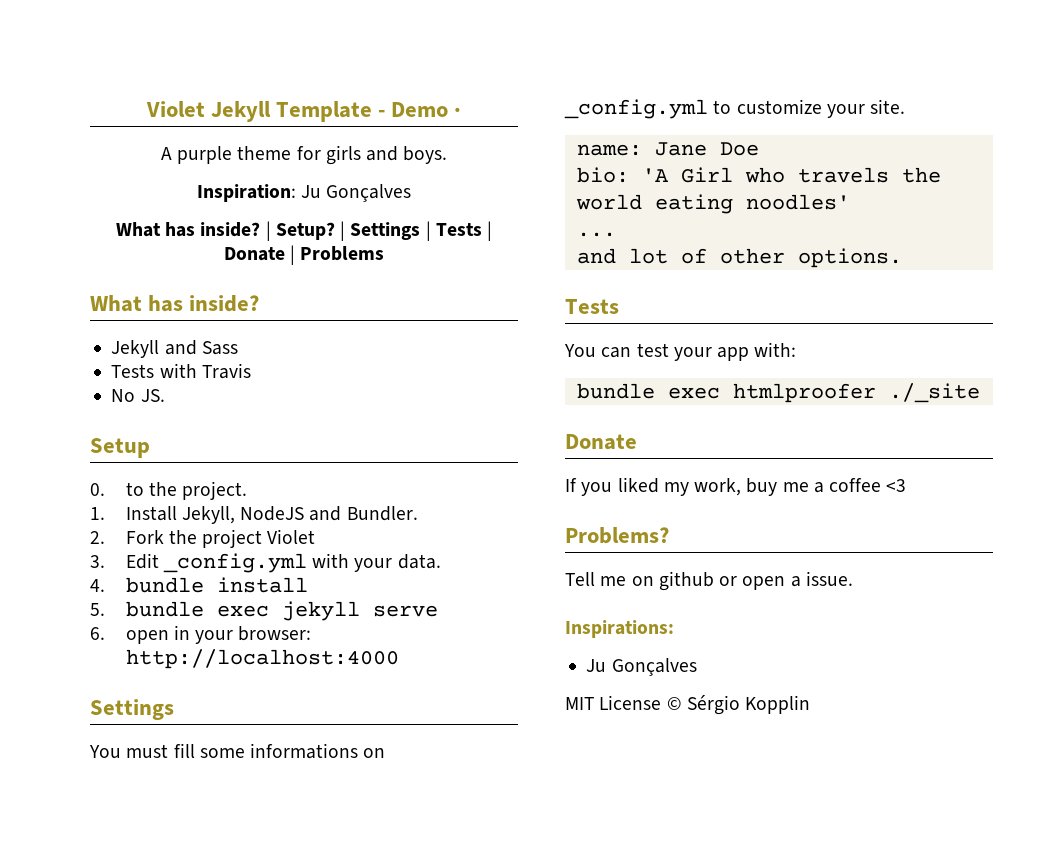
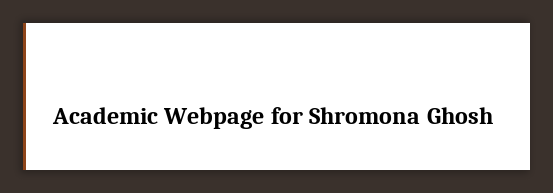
[145,101,462,122] [160,145,448,165] [196,184,412,202] [115,221,493,241] [223,245,385,265] [90,295,260,312] [111,340,238,358] [111,363,251,379] [111,389,165,402] [90,438,150,458] [90,481,248,500] [90,506,418,524] [90,529,316,548] [90,553,441,573] [90,577,308,593] [90,601,438,621] [90,625,312,644] [125,649,399,669] [90,699,174,720] [89,743,386,759] [564,99,906,119] [576,142,759,156] [576,167,941,183] [575,194,850,214] [576,232,616,237] [576,248,902,268] [565,299,619,314] [564,342,797,361] [576,383,980,403] [565,434,637,450] [565,477,907,496] [565,527,669,544] [565,571,853,591] [565,620,674,638] [586,658,697,676] [565,695,811,715] Violet Jekyll Template - Demo · // A purple theme for girls and boys. // Inspiration: Ju Gonçalves // What has inside? | Setup? | Settings | Tests | Donate | Problems // What has inside? // Jekyll and Sass // Tests with Travis // No JS. // Setup // 0. to the project. // 1. Install Jekyll, NodeJS and Bundler. // 2. Fork the project Violet // 3. Edit _config.yml with your data. // 4. bundle install // 5. bundle exec jekyll serve // 6. open in your browser: http://localhost:4000 // Settings // You must fill some informations on _config.yml to customize your site. // name: Jane Doe // bio: 'A Girl who travels the world eating noodles' // ... // and lot of other options. // Tests // You can test your app with: // bundle exec htmlproofer ./_site // Donate // If you liked my work, buy me a coffee <3 // Problems? // Tell me on github or open a issue. // Inspirations: // Ju Gonçalves // MIT License © Sérgio Kopplin -> [52,107,493,129] Academic Webpage for Shromona Ghosh

